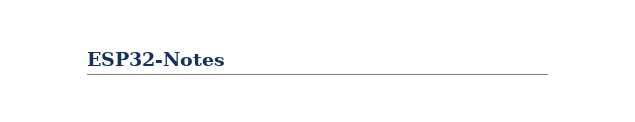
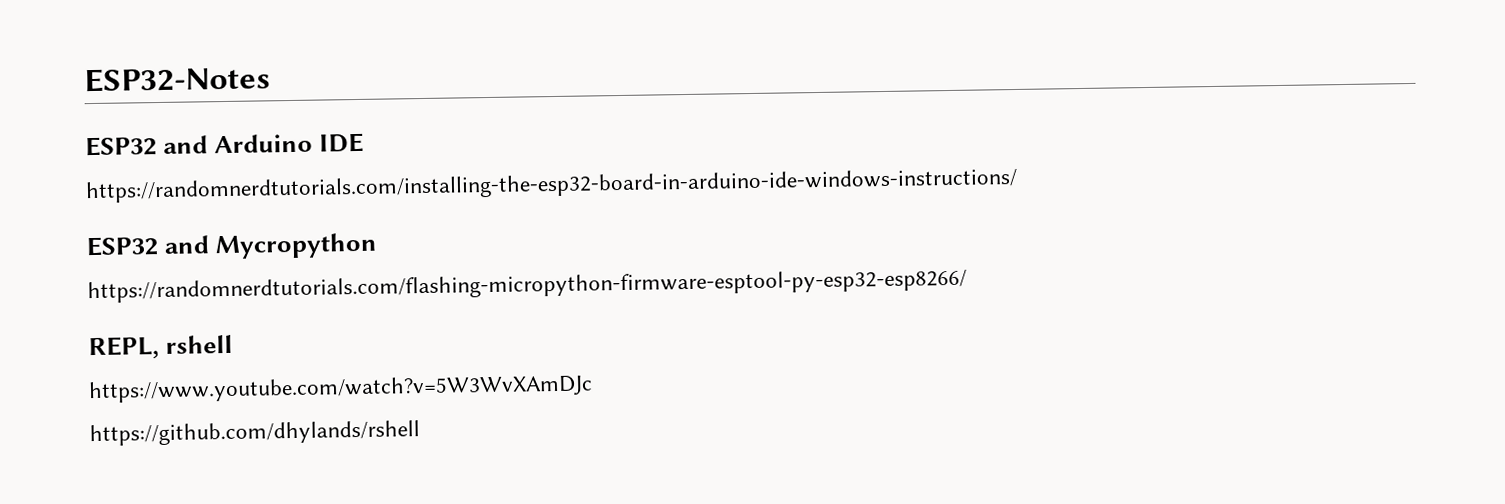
(225, 59) none -> [85,132,365,157] [85,167,1018,204] [86,232,379,260] [87,268,967,304] [88,334,234,361] [88,374,593,404] [89,420,420,447] // ESP32 and Arduino IDE // https://randomnerdtutorials.com/installing-the-esp32-board-in-arduino-ide-windows-instructions/ // ESP32 and Mycropython // https://randomnerdtutorials.com/flashing-micropython-firmware-esptool-py-esp32-esp8266/ // REPL, rshell // https://www.youtube.com/watch?v=5W3WvXAmDJc // https://github.com/dhylands/rshell

